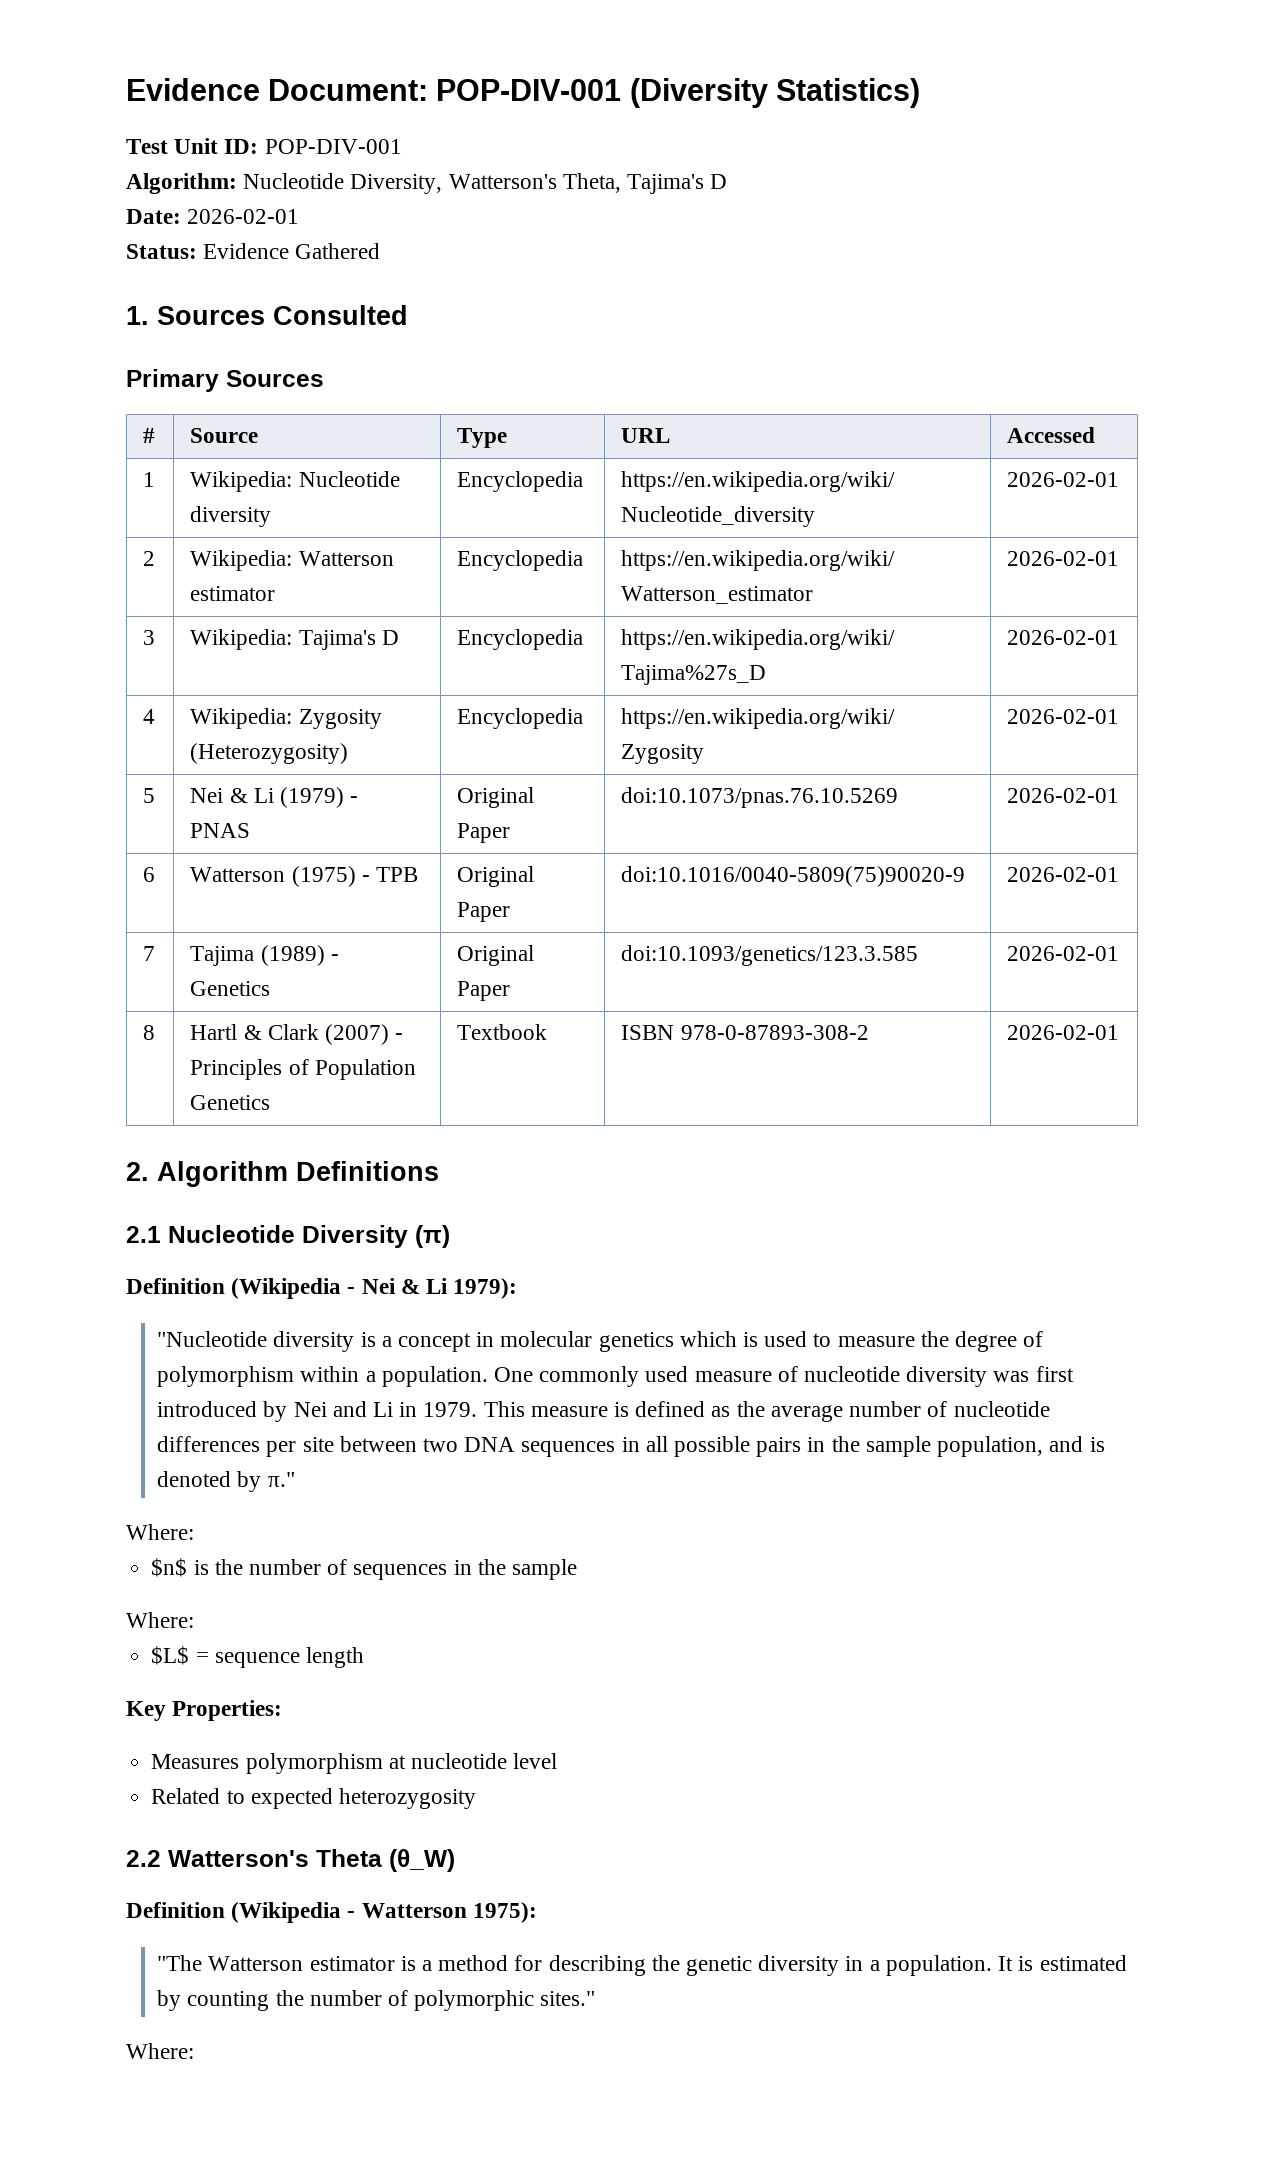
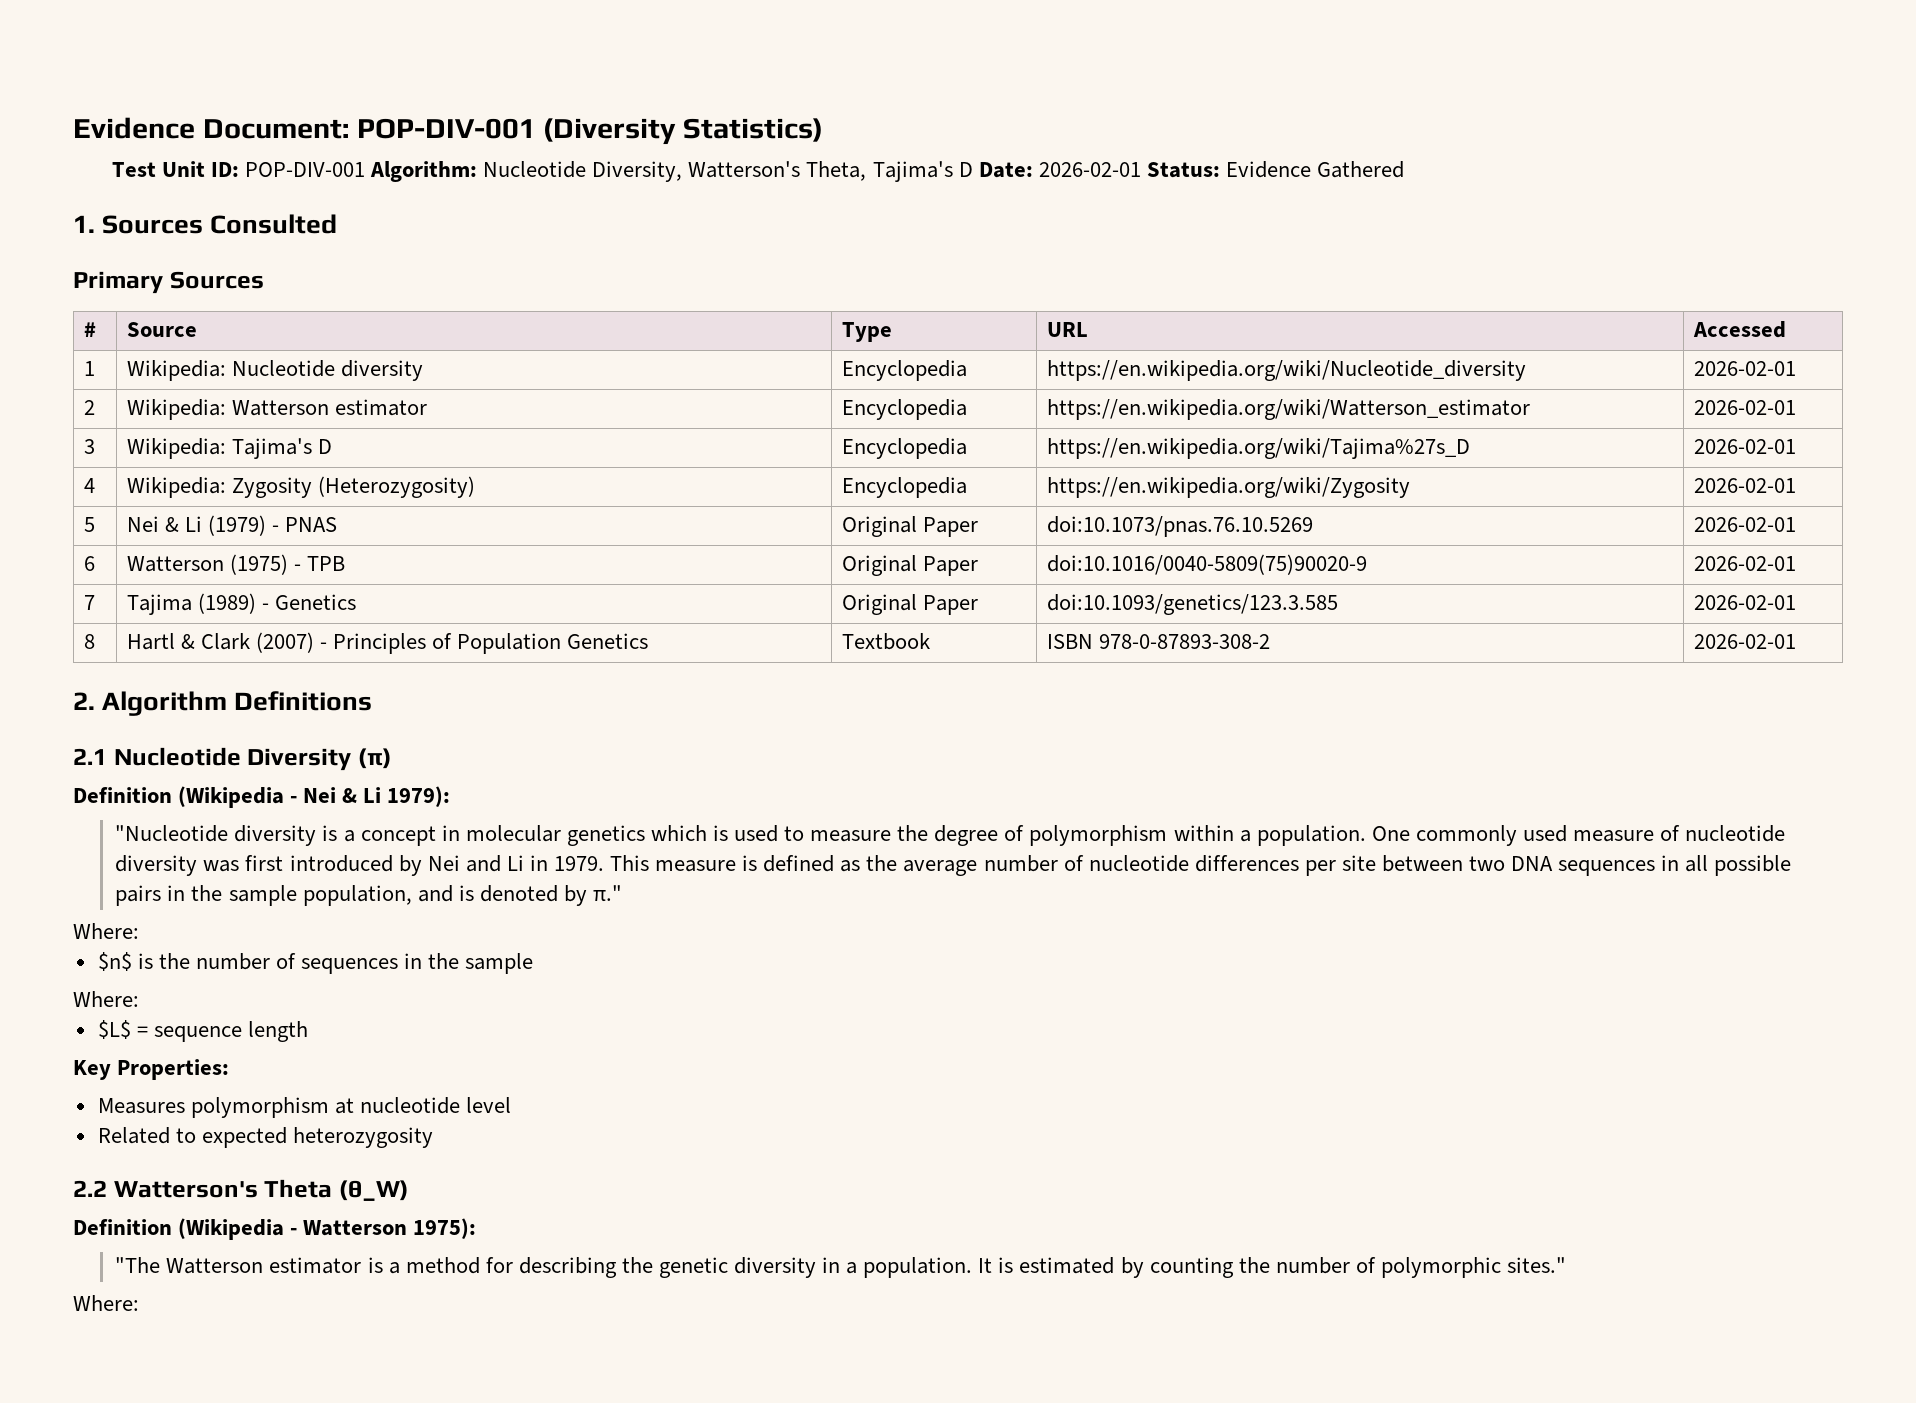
(402, 146) // -> (366, 169) none
(728, 181) // -> (973, 169) none
(300, 216) // -> (1141, 169) none

